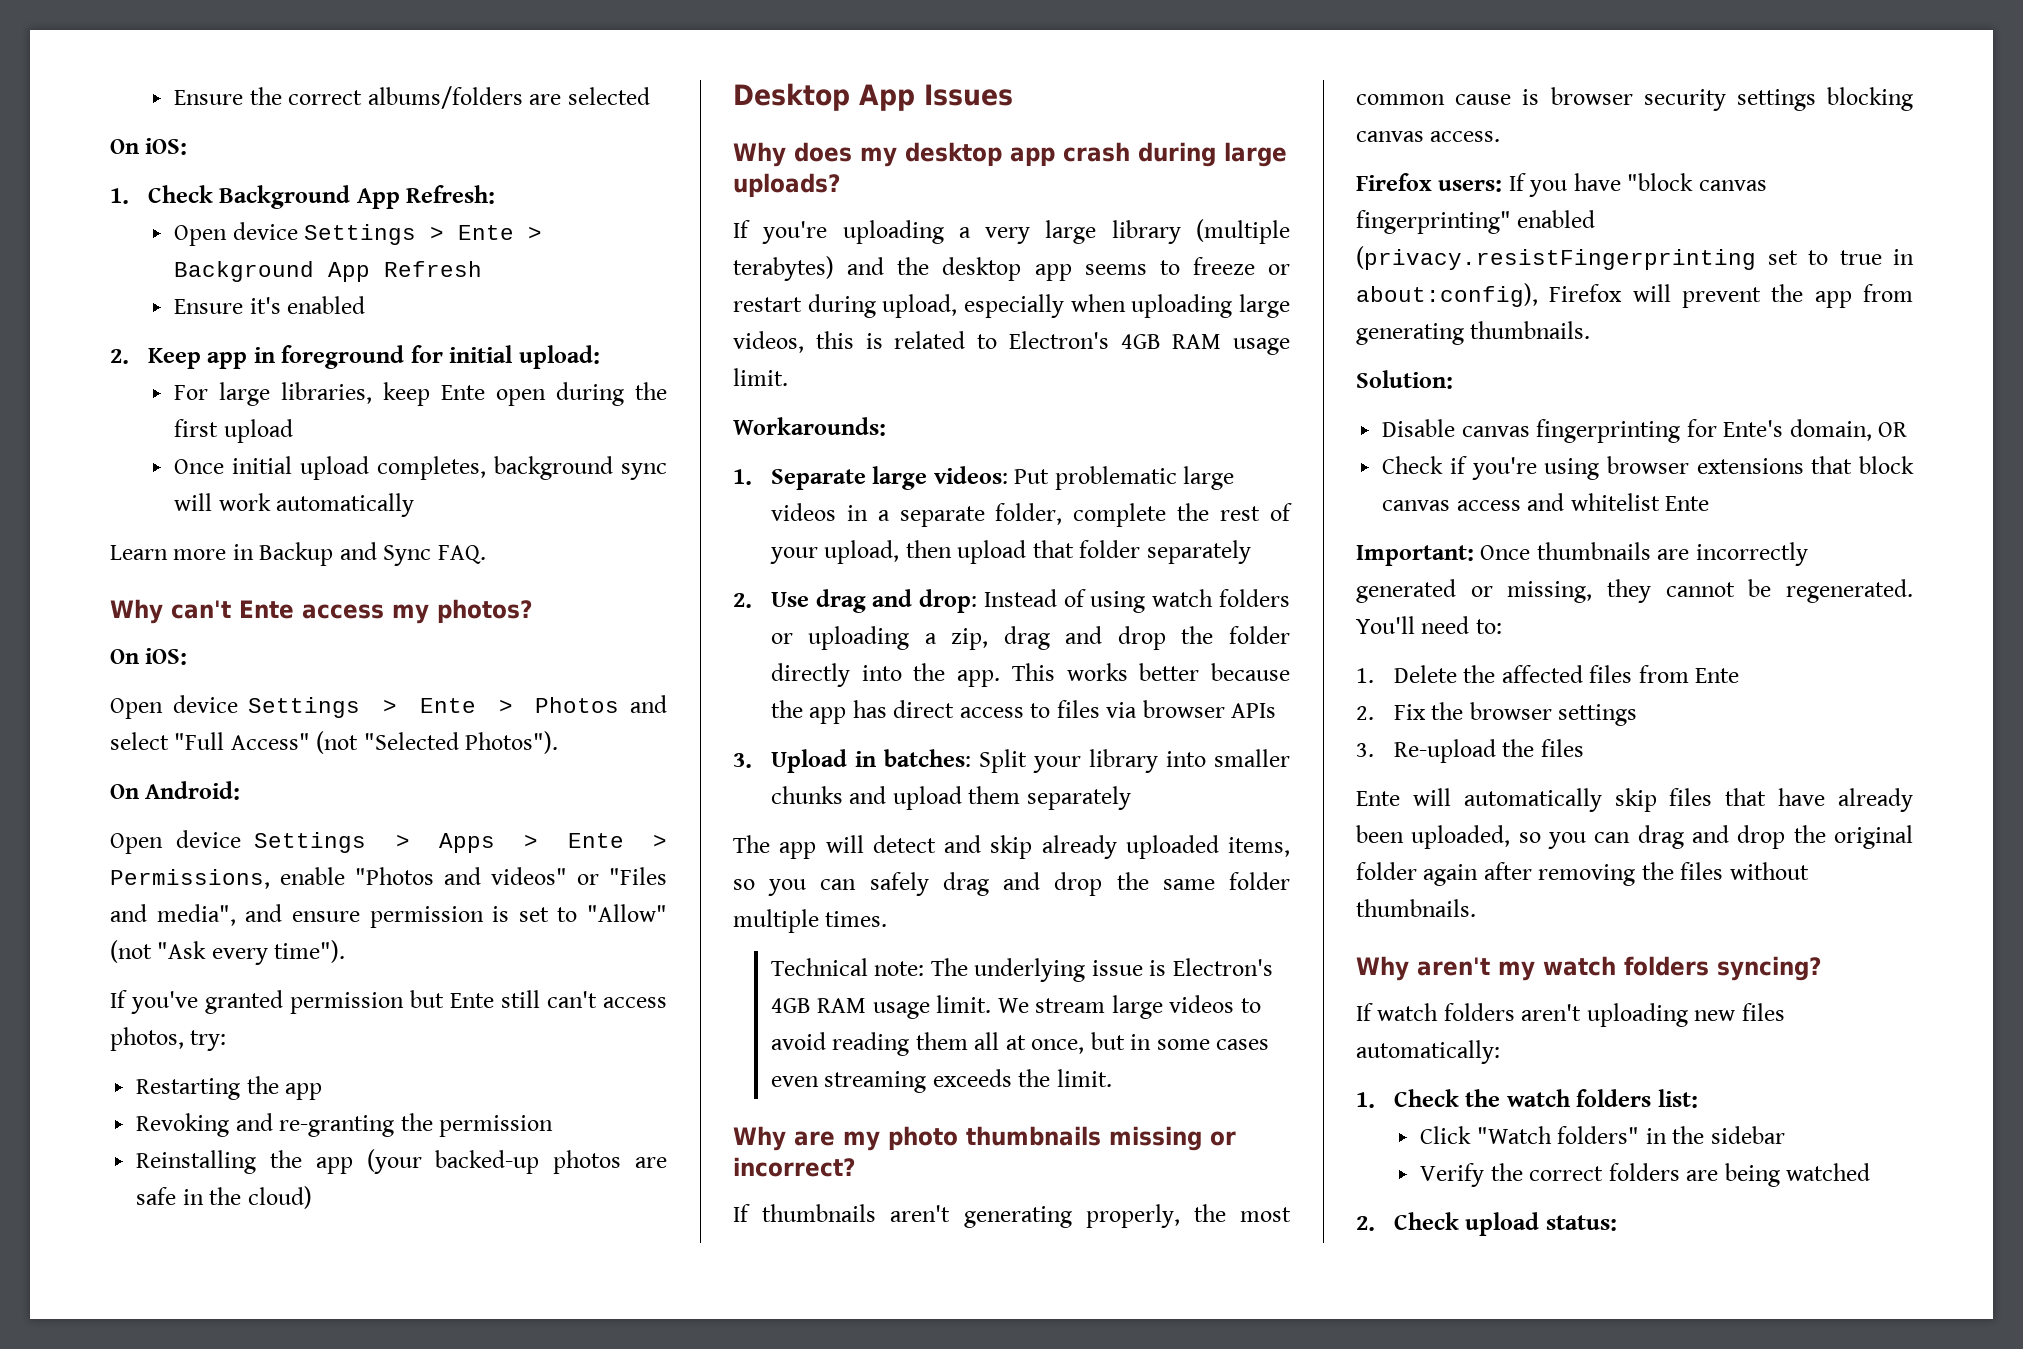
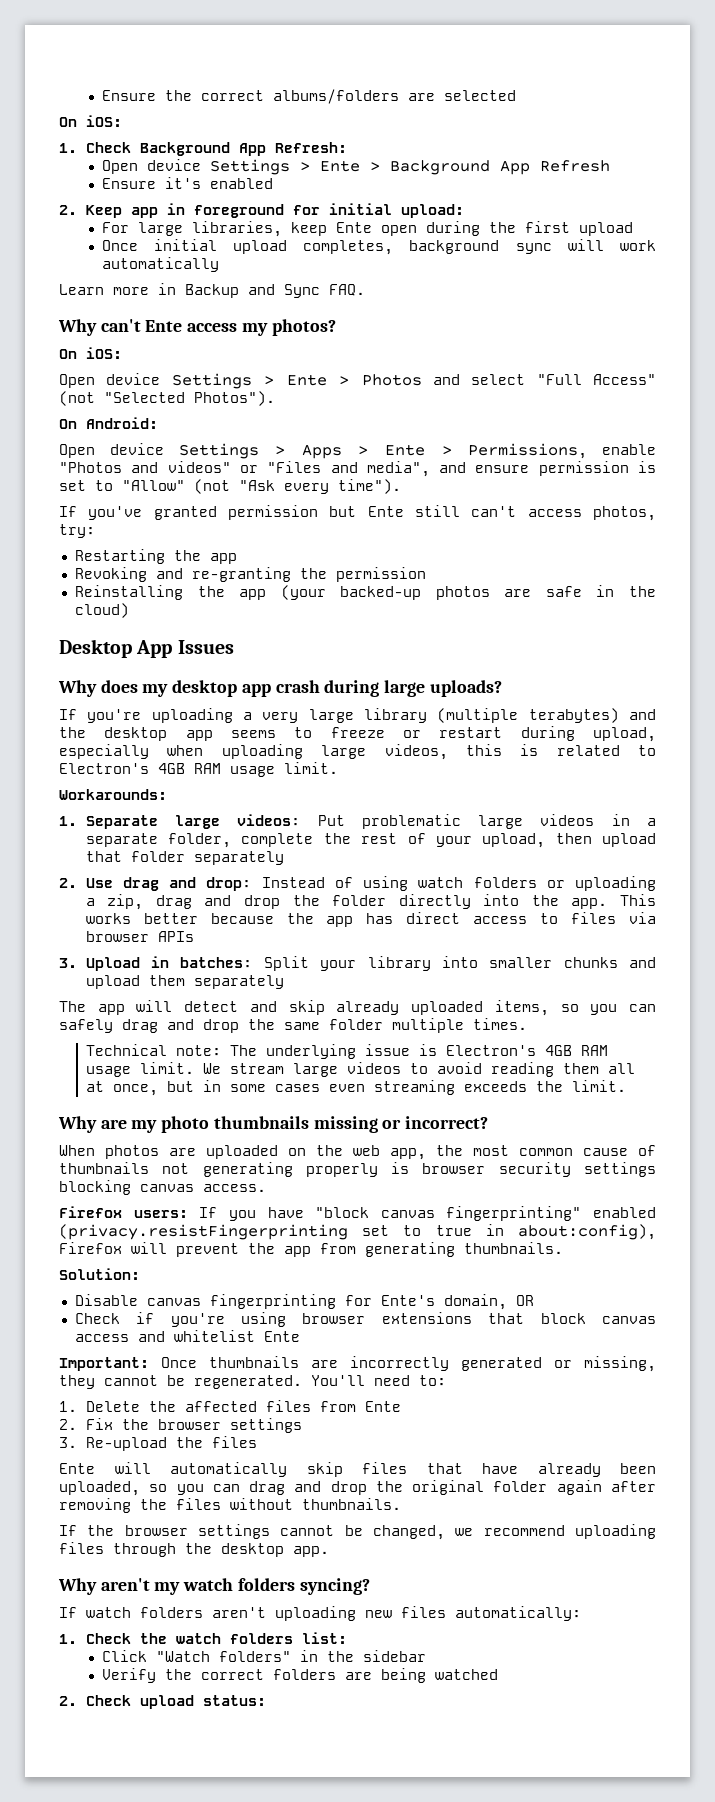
[733,1204,1291,1228] [1356,94,1512,105] If thumbnails aren't generating properly, the most common cause -> [59,1145,656,1160] [59,1162,378,1177] When photos are uploaded on the web app, the most common cause of thumbnails not generating properly
(1476, 908) none -> [59,1524,656,1540] [59,1542,329,1557] // If the browser settings cannot be changed, we recommend uploading files through the desktop app.

